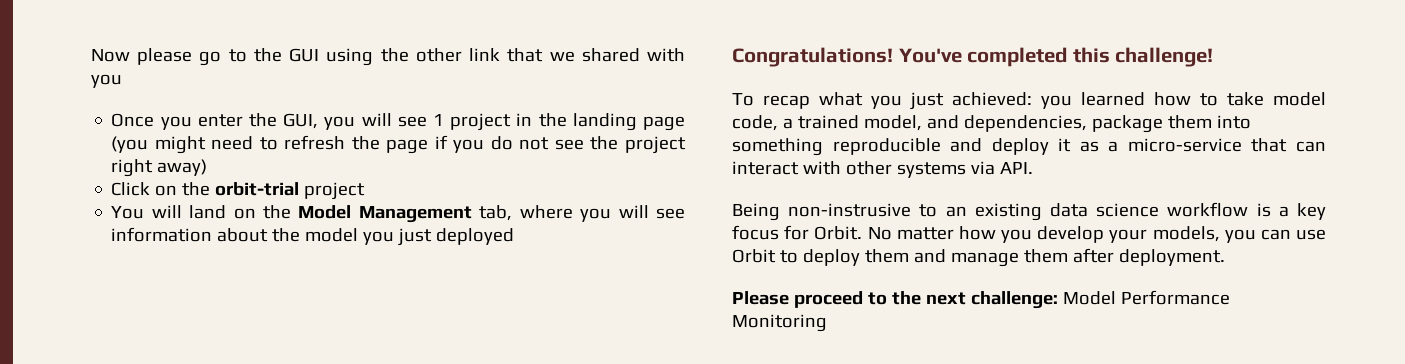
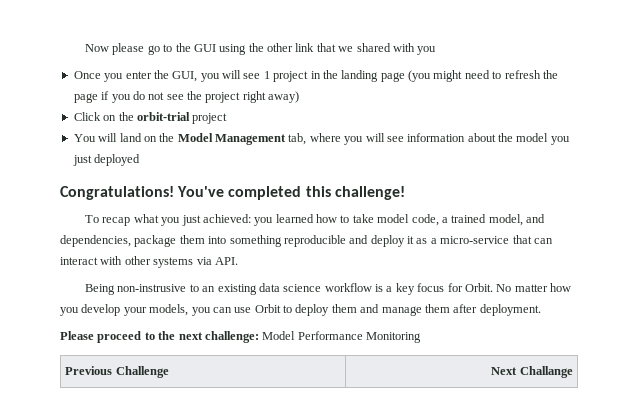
(827, 323) none -> [65,366,169,378] [491,366,573,378] // Previous Challenge | Next Challange

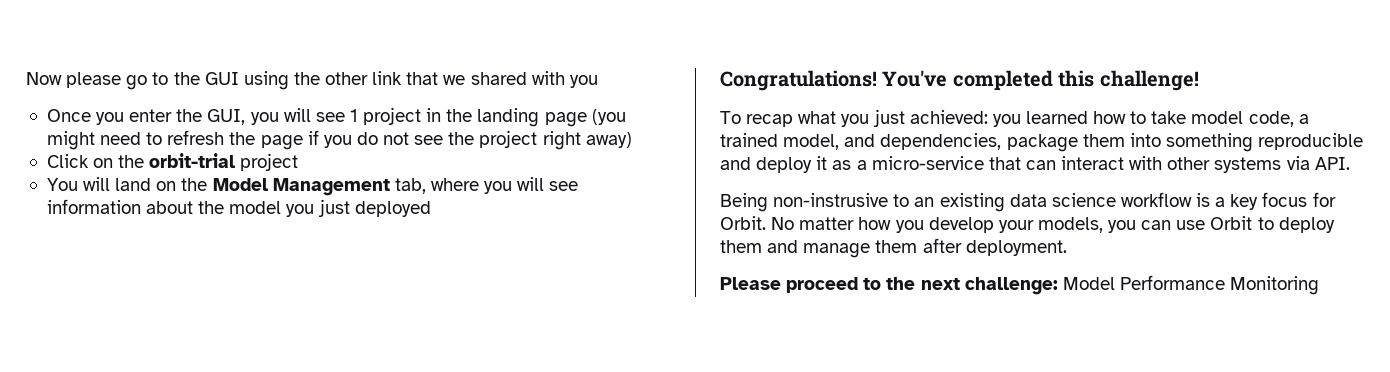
[65,366,169,378] [491,366,573,378] // Previous Challenge | Next Challange -> (1320, 285) none

